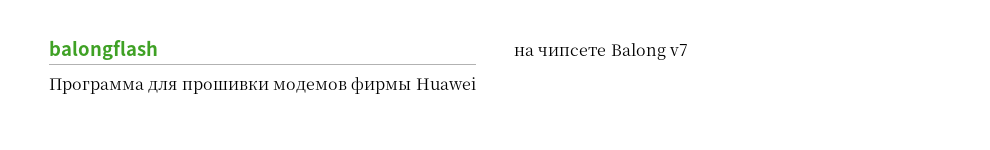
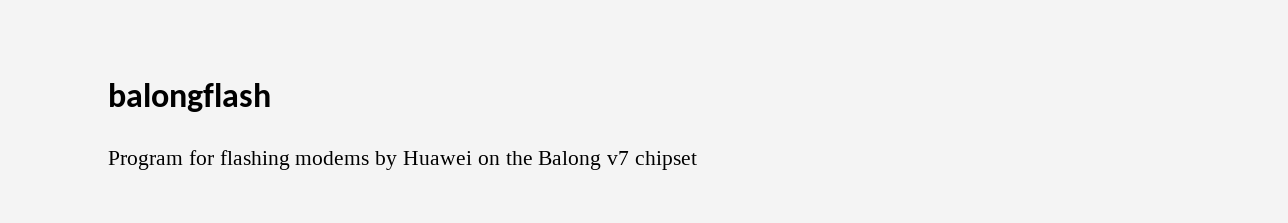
[49,77,476,94] [514,47,607,56] Программа для прошивки модемов фирмы Huawei на чипсете -> [108,150,533,170] Program for flashing modems by Huawei on the
(688, 50) none -> [635,151,698,170] chipset

